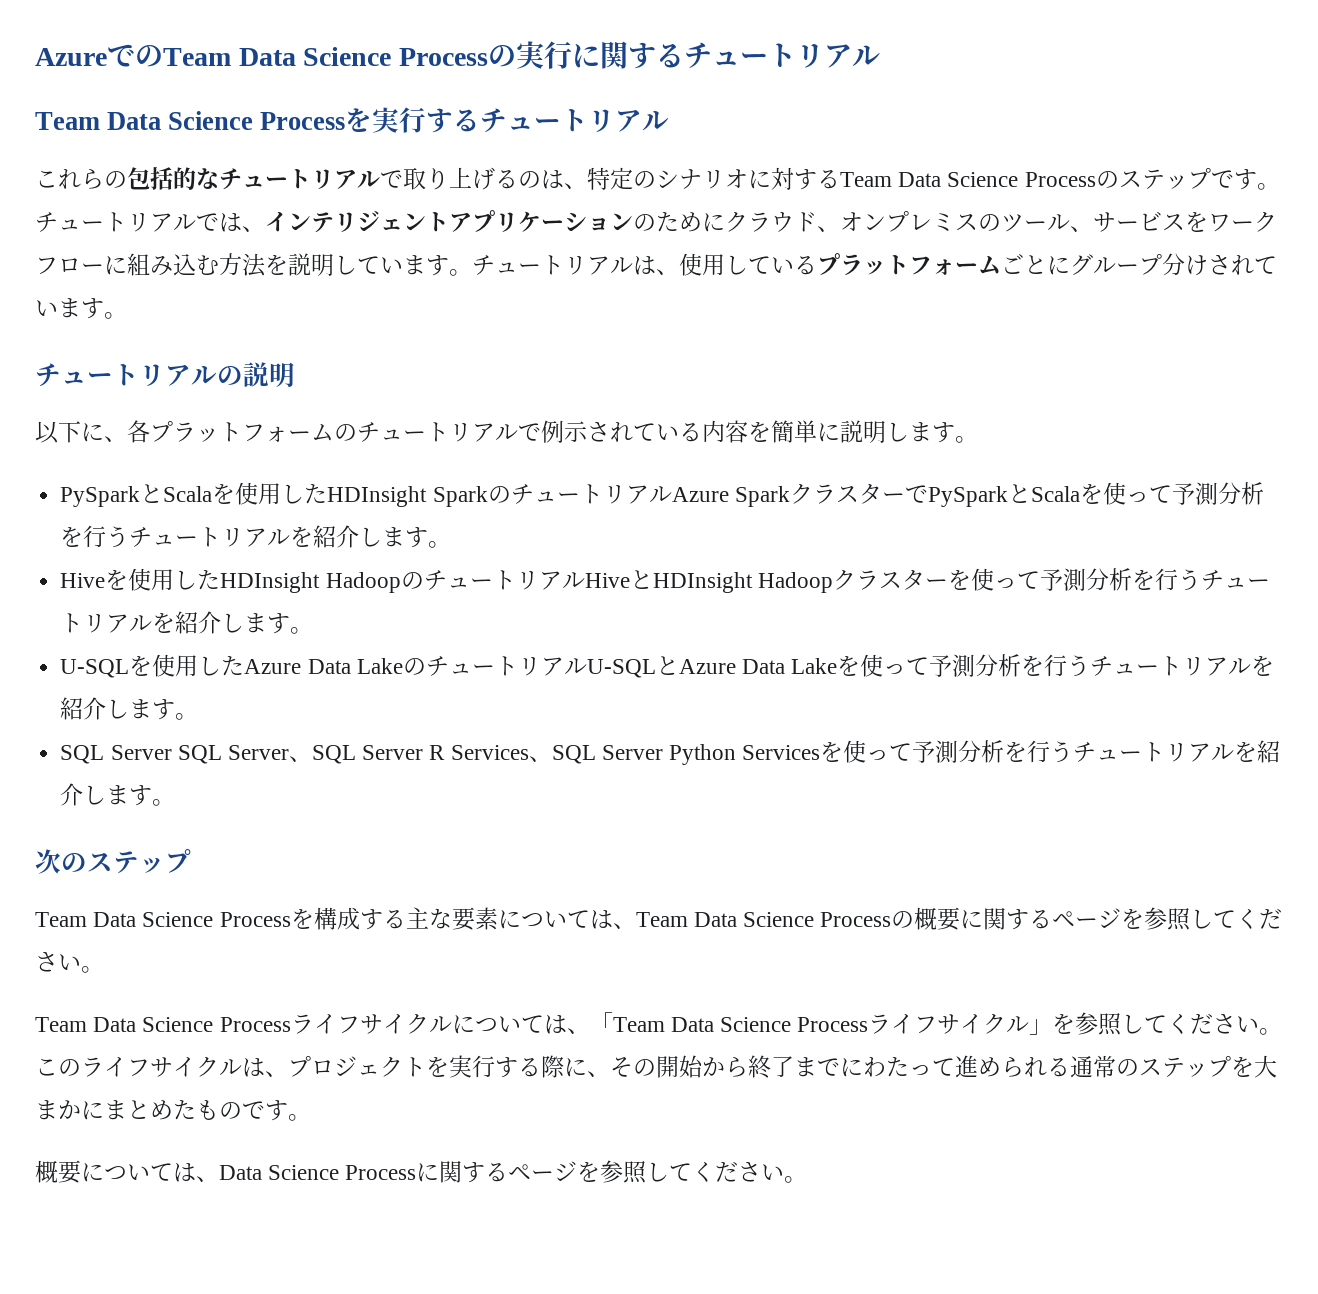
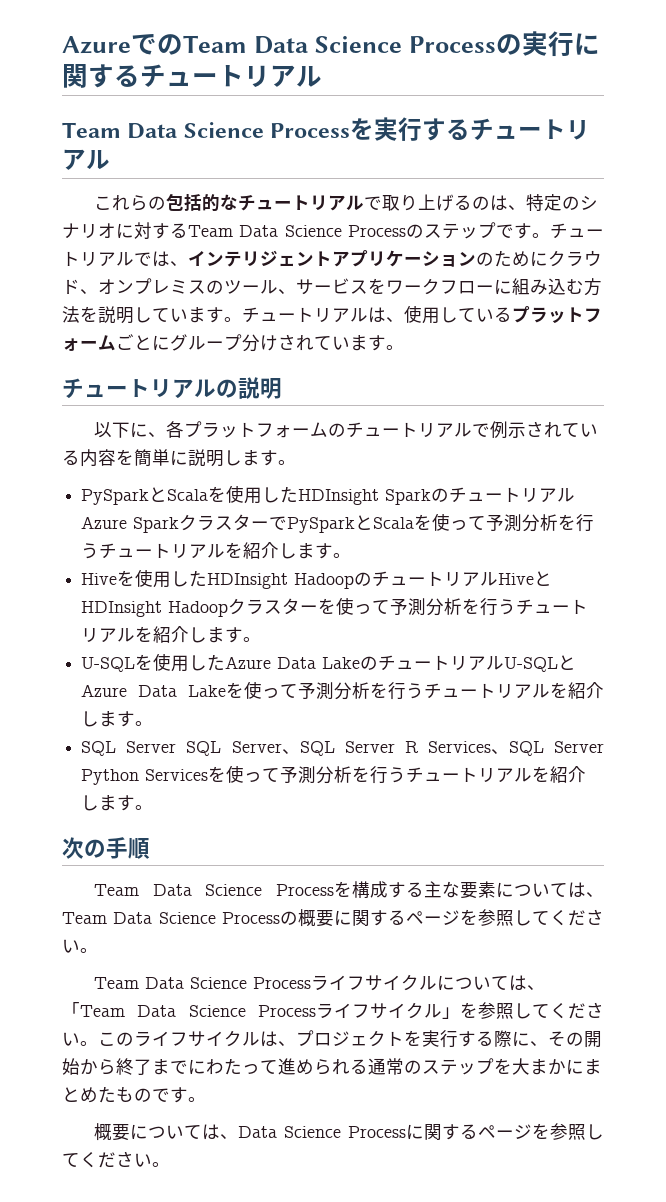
[87,849,191,874] ステップ -> [106,837,150,859] 手順

